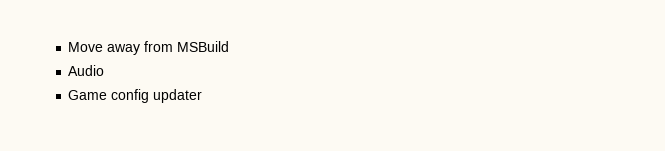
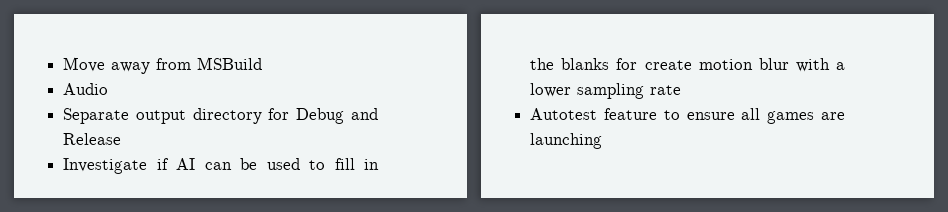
[68,89,203,103] Game config updater -> [63,108,378,124] [63,133,122,145] [63,158,379,174] [530,58,845,72] [530,83,682,99] [530,108,845,124] [530,133,603,149] Separate output directory for Debug and Release // Investigate if AI can be used to fill in the blanks for create motion blur with a lower sampling rate // Autotest feature to ensure all games are launching

